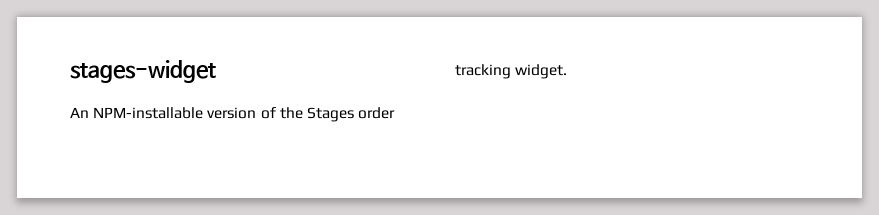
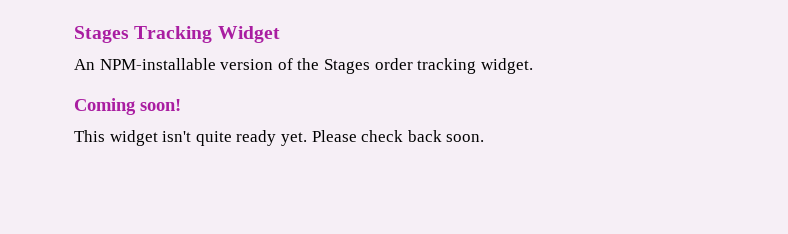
[70,60,216,83] stages-widget -> [74,26,280,43] Stages Tracking Widget
(568, 71) none -> [74,98,181,115] [74,130,485,146] // Coming soon! // This widget isn't quite ready yet. Please check back soon.

